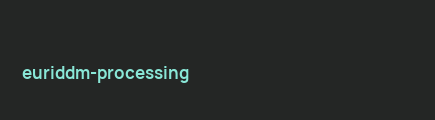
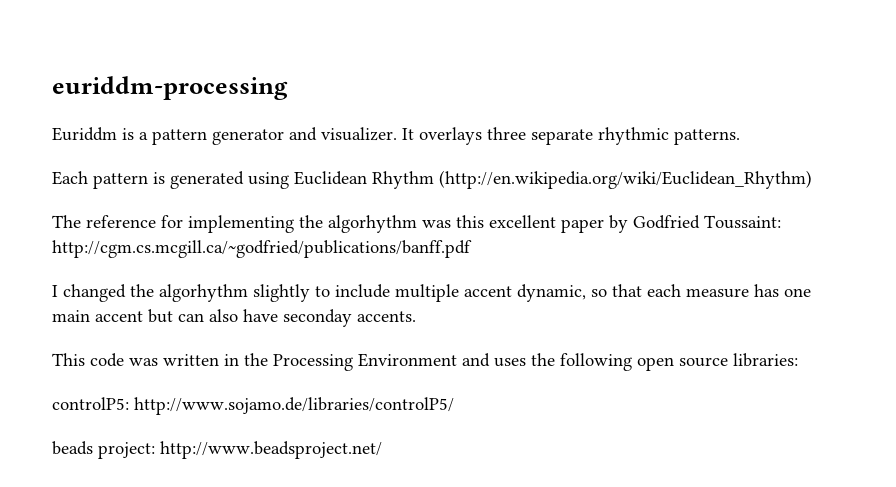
(189, 74) none -> [52,127,740,145] [52,170,812,189] [52,215,781,233] [52,240,472,258] [52,284,811,302] [52,309,416,327] [52,353,798,371] [52,397,454,415] [52,441,382,459] // Euriddm is a pattern generator and visualizer. It overlays three separate rhythmic patterns. // Each pattern is generated using Euclidean Rhythm (http://en.wikipedia.org/wiki/Euclidean_Rhythm) // The reference for implementing the algorhythm was this excellent paper by Godfried Toussaint: http://cgm.cs.mcgill.ca/~godfried/publications/banff.pdf // I changed the algorhythm slightly to include multiple accent dynamic, so that each measure has one main accent but can also have seconday accents. // This code was written in the Processing Environment and uses the following open source libraries: // controlP5: http://www.sojamo.de/libraries/controlP5/ // beads project: http://www.beadsproject.net/

